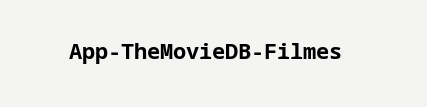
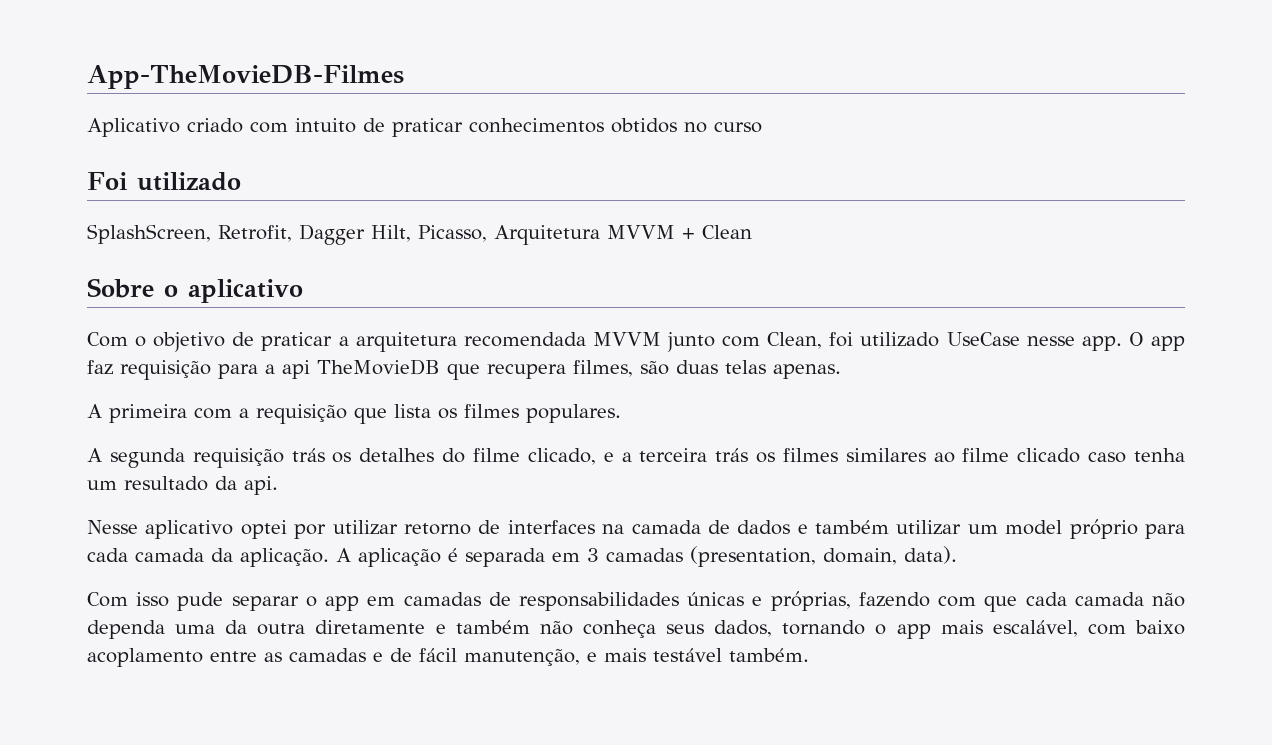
(342, 53) none -> [87,118,762,137] [87,172,241,191] [87,224,752,245] [87,278,303,303] [87,332,1185,352] [87,359,841,380] [87,404,621,424] [87,448,1186,468] [87,476,278,495] [87,519,1186,539] [87,546,957,567] [87,591,1185,612] [87,620,1185,639] [87,648,809,667] // Aplicativo criado com intuito de praticar conhecimentos obtidos no curso // Foi utilizado // SplashScreen, Retrofit, Dagger Hilt, Picasso, Arquitetura MVVM + Clean // Sobre o aplicativo // Com o objetivo de praticar a arquitetura recomendada MVVM junto com Clean, foi utilizado UseCase nesse app. O app faz requisição para a api TheMovieDB que recupera filmes, são duas telas apenas. // A primeira com a requisição que lista os filmes populares. // A segunda requisição trás os detalhes do filme clicado, e a terceira trás os filmes similares ao filme clicado caso tenha um resultado da api. // Nesse aplicativo optei por utilizar retorno de interfaces na camada de dados e também utilizar um model próprio para cada camada da aplicação. A aplicação é separada em 3 camadas (presentation, domain, data). // Com isso pude separar o app em camadas de responsabilidades únicas e próprias, fazendo com que cada camada não dependa uma da outra diretamente e também não conheça seus dados, tornando o app mais escalável, com baixo acoplamento entre as camadas e de fácil manutenção, e mais testável também.

